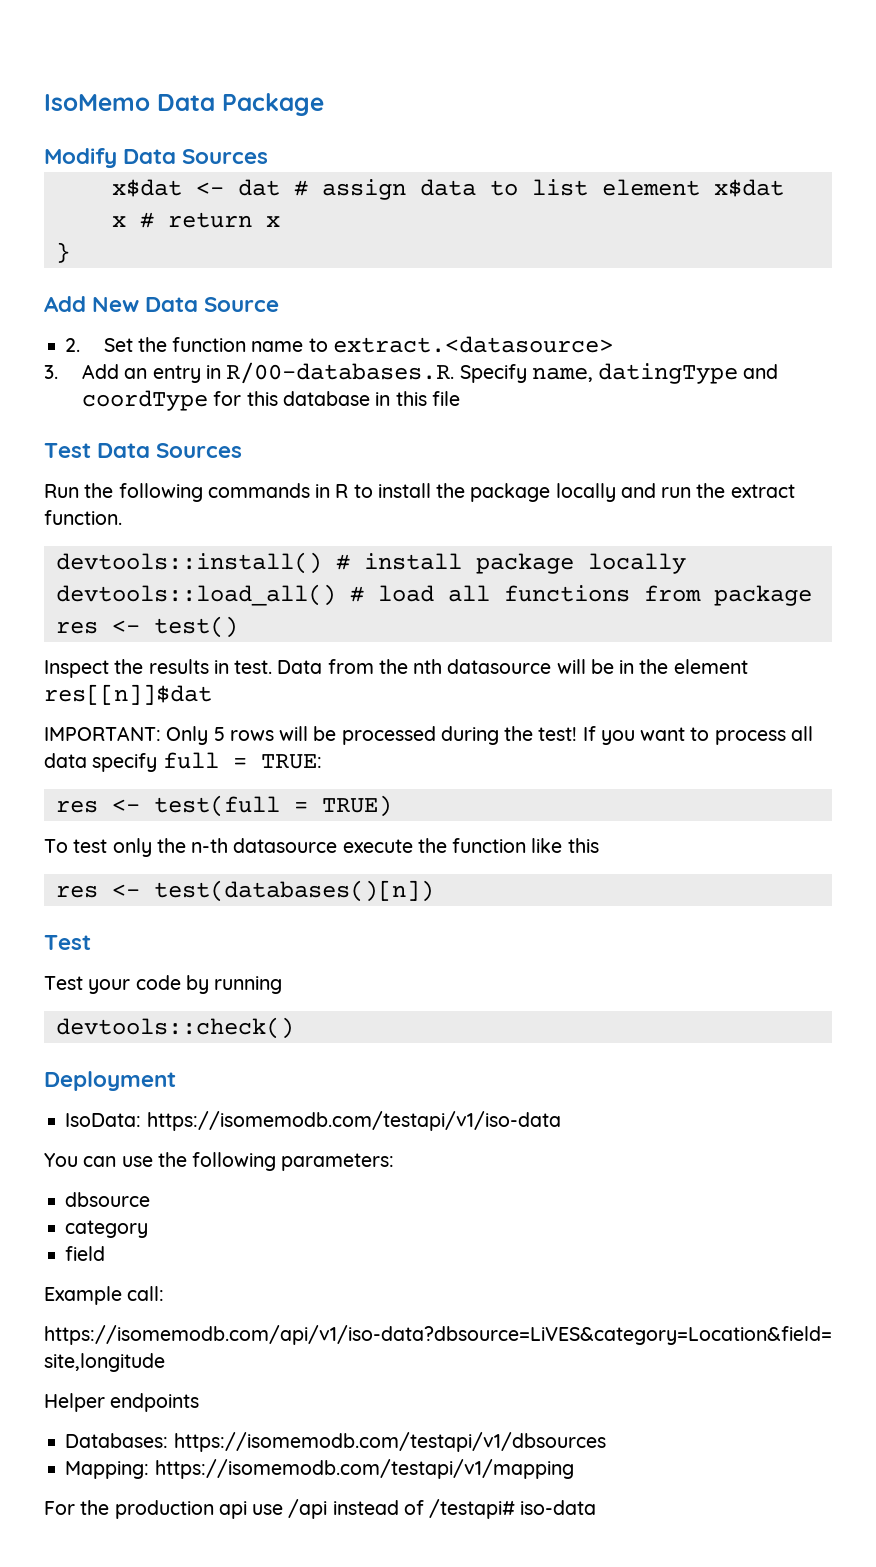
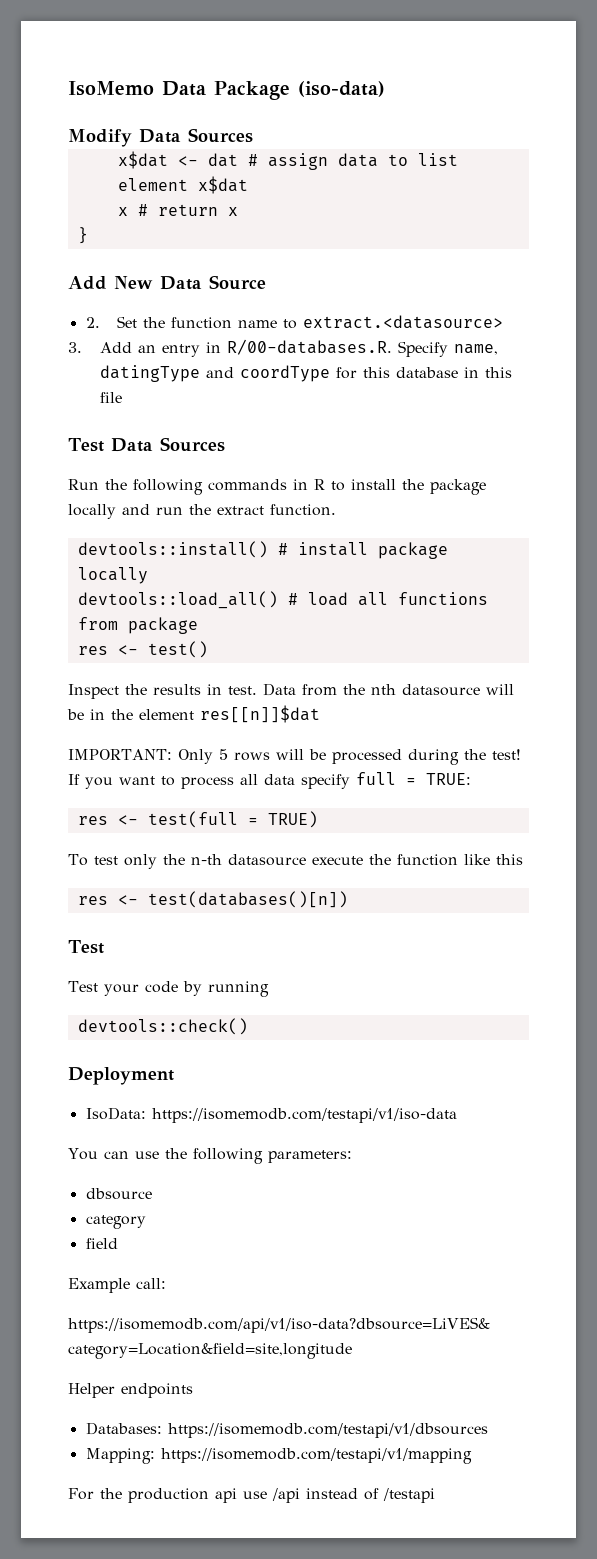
(324, 104) none -> [298,81,385,97] (iso-data)
[429,1499,597,1519] /testapi# iso-data -> [383,1488,435,1503] /testapi

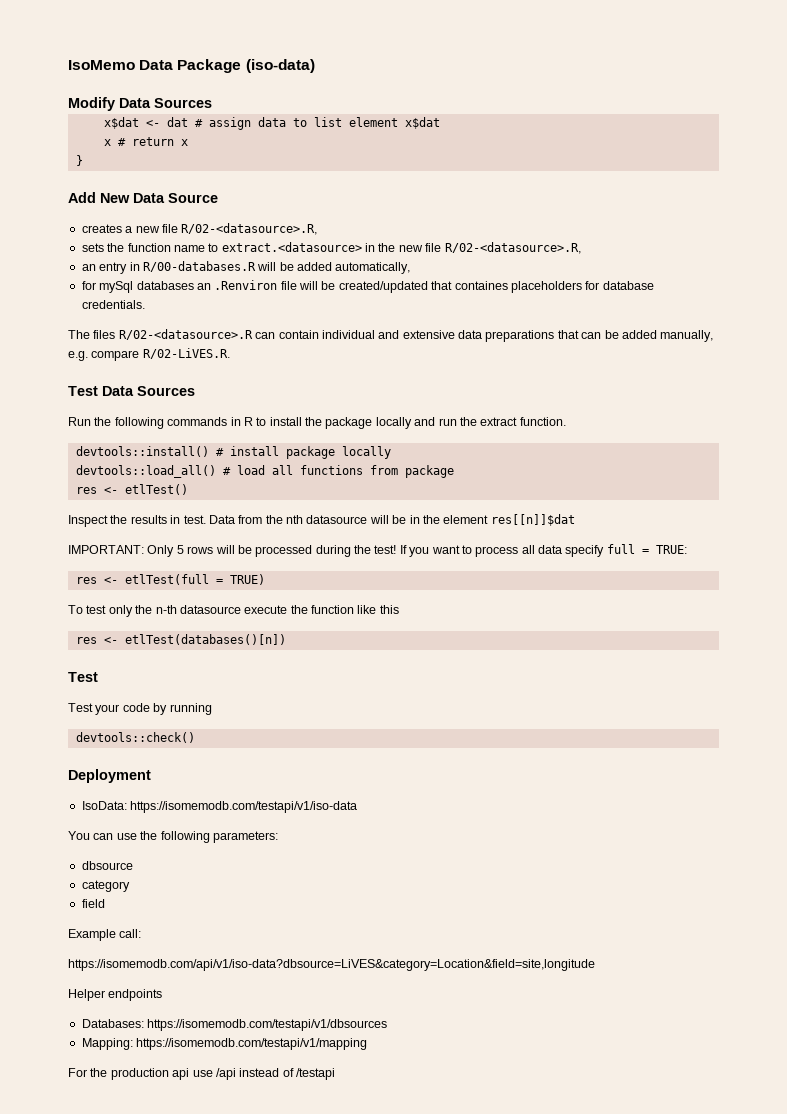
[85,316,138,328] 2. Set -> [81,223,318,235] [81,243,104,252] creates a new file R/02-<datasource>.R, // sets
[68,339,498,357] [99,365,512,382] [99,392,122,403] // 3. Add an entry in R/00-databases.R. Specify name, datingType and coordType for this database in this file -> [365,242,581,254] [81,261,411,274] [81,280,654,293] [81,300,145,309] [68,329,714,342] [68,348,230,361] in the new file R/02-<datasource>.R, // an entry in R/00-databases.R will be added automatically, // for mySql databases an .Renviron file will be created/updated that containes placeholders for database credentials. // The files R/02-<datasource>.R can contain individual and extensive data preparations that can be added manually, e.g. compare R/02-LiVES.R.
[147,641,208,658] test() -> [124,484,188,495] etlTest()
[147,811,238,828] test(full -> [124,574,209,585] etlTest(full
[147,891,348,908] test(databases()[n]) -> [124,634,286,645] etlTest(databases()[n])

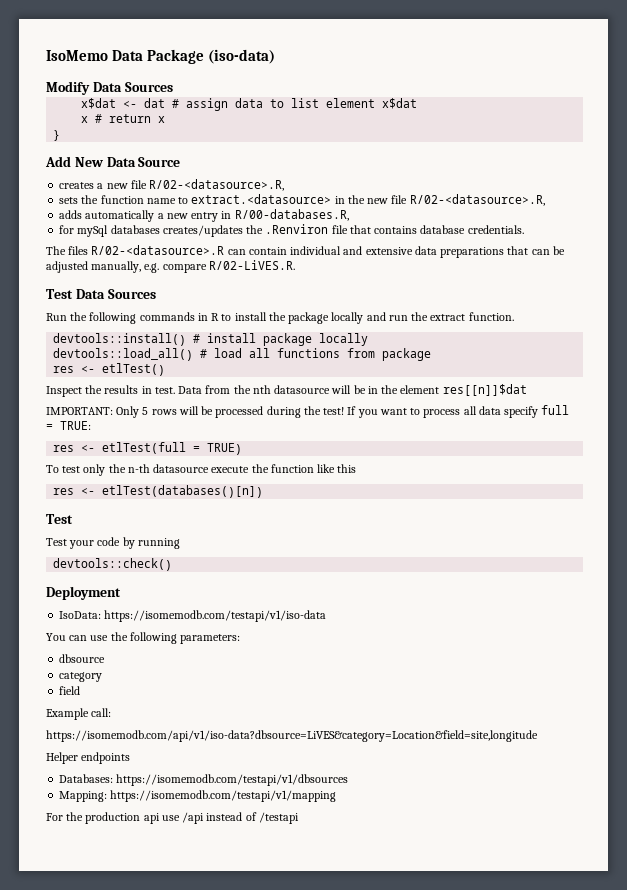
[81,261,411,274] [81,280,600,293] an entry in R/00-databases.R will be added automatically, // for mySql databases an .Renviron file will be created/updated that containes placeholders for -> [59,209,349,222] [59,224,418,237] adds automatically a new entry in R/00-databases.R, // for mySql databases creates/updates the .Renviron file that contains
[621,330,657,339] added -> [46,261,88,273] adjusted

